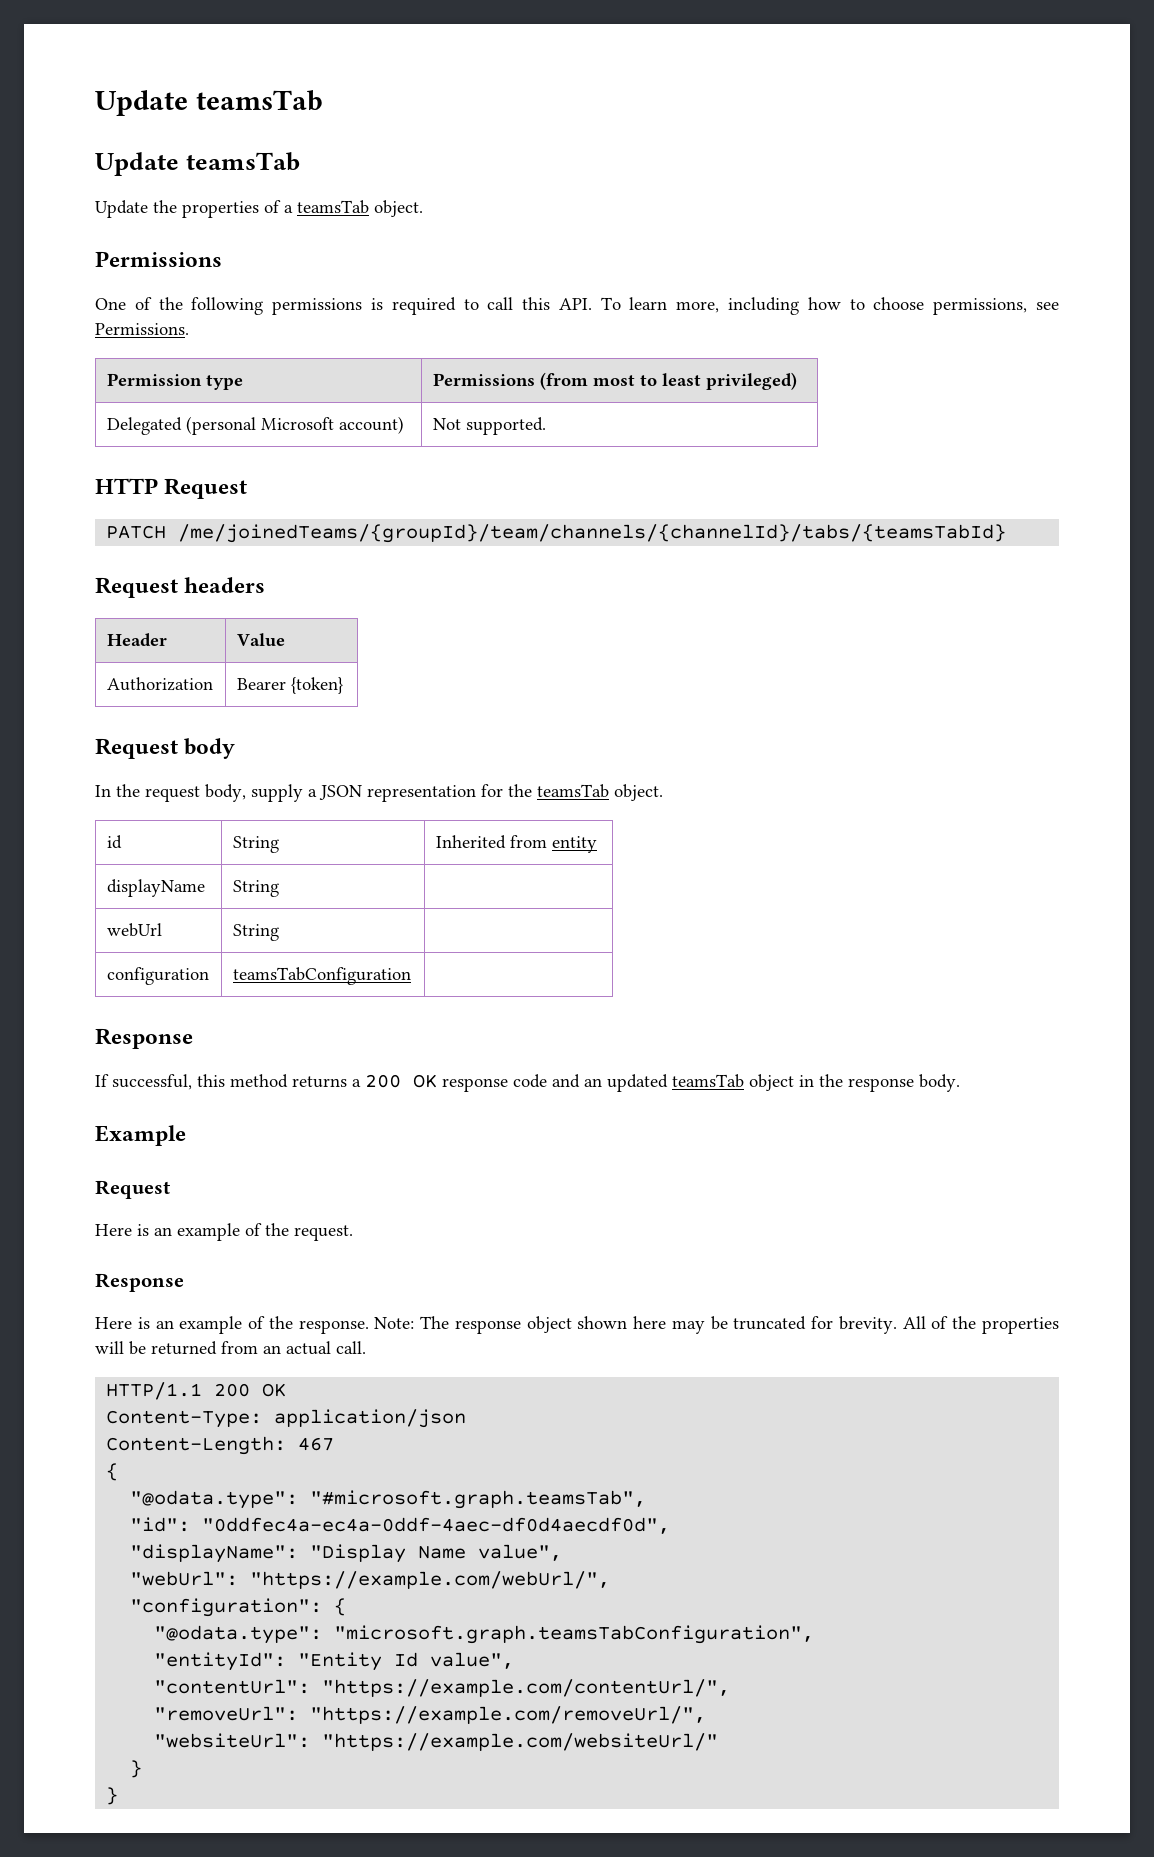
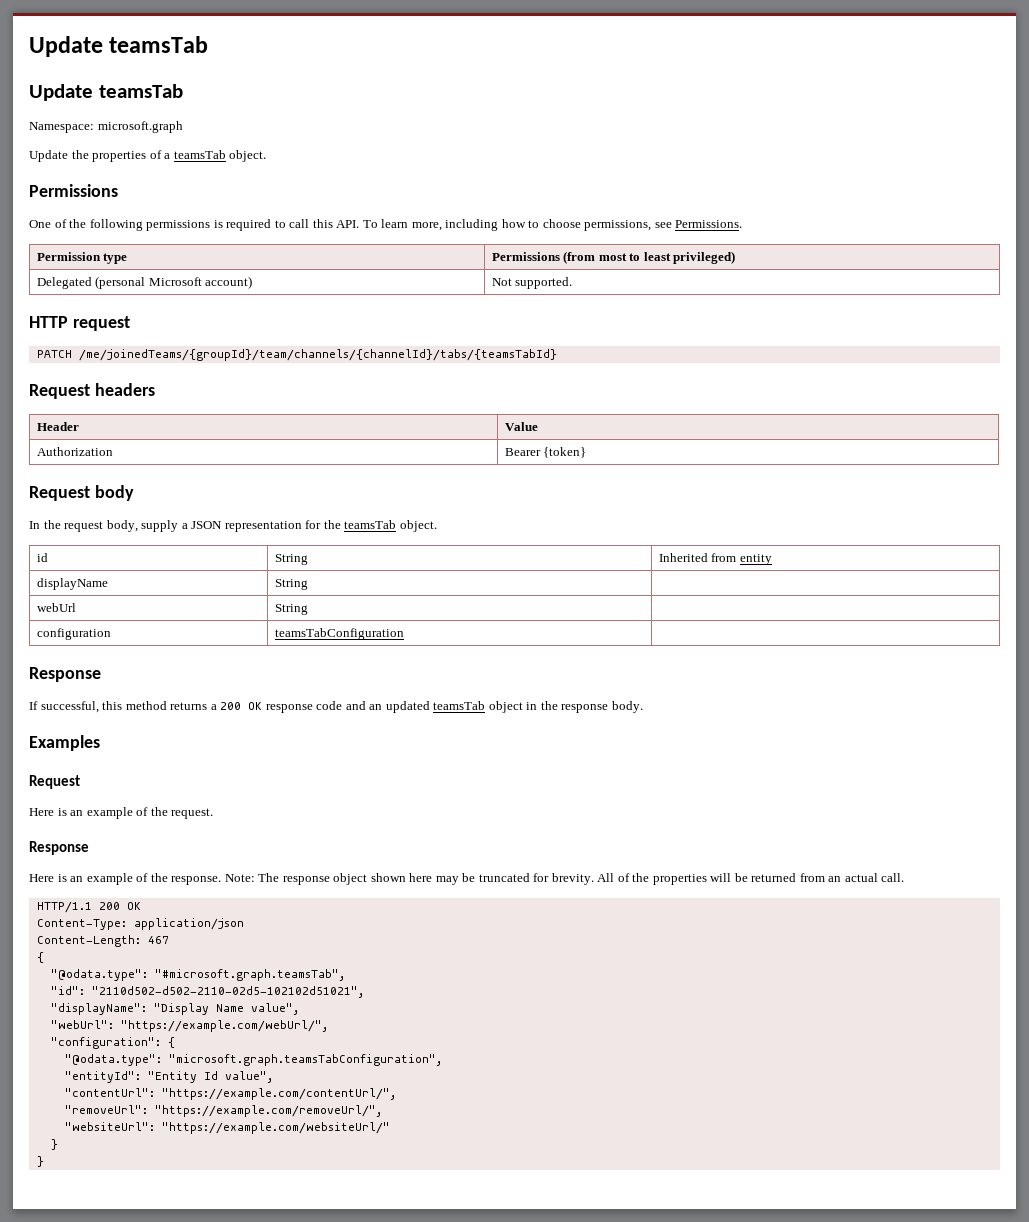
(301, 161) none -> [29,121,183,133] // Namespace: microsoft.graph
[164,478,248,499] Request -> [72,316,130,331] request
[95,1125,186,1146] Example -> [29,735,100,751] Examples
[202,1517,671,1534] "0ddfec4a-ec4a-0ddf-4aec-df0d4aecdf0d", -> [91,986,364,998] "2110d502-d502-2110-02d5-102102d51021",

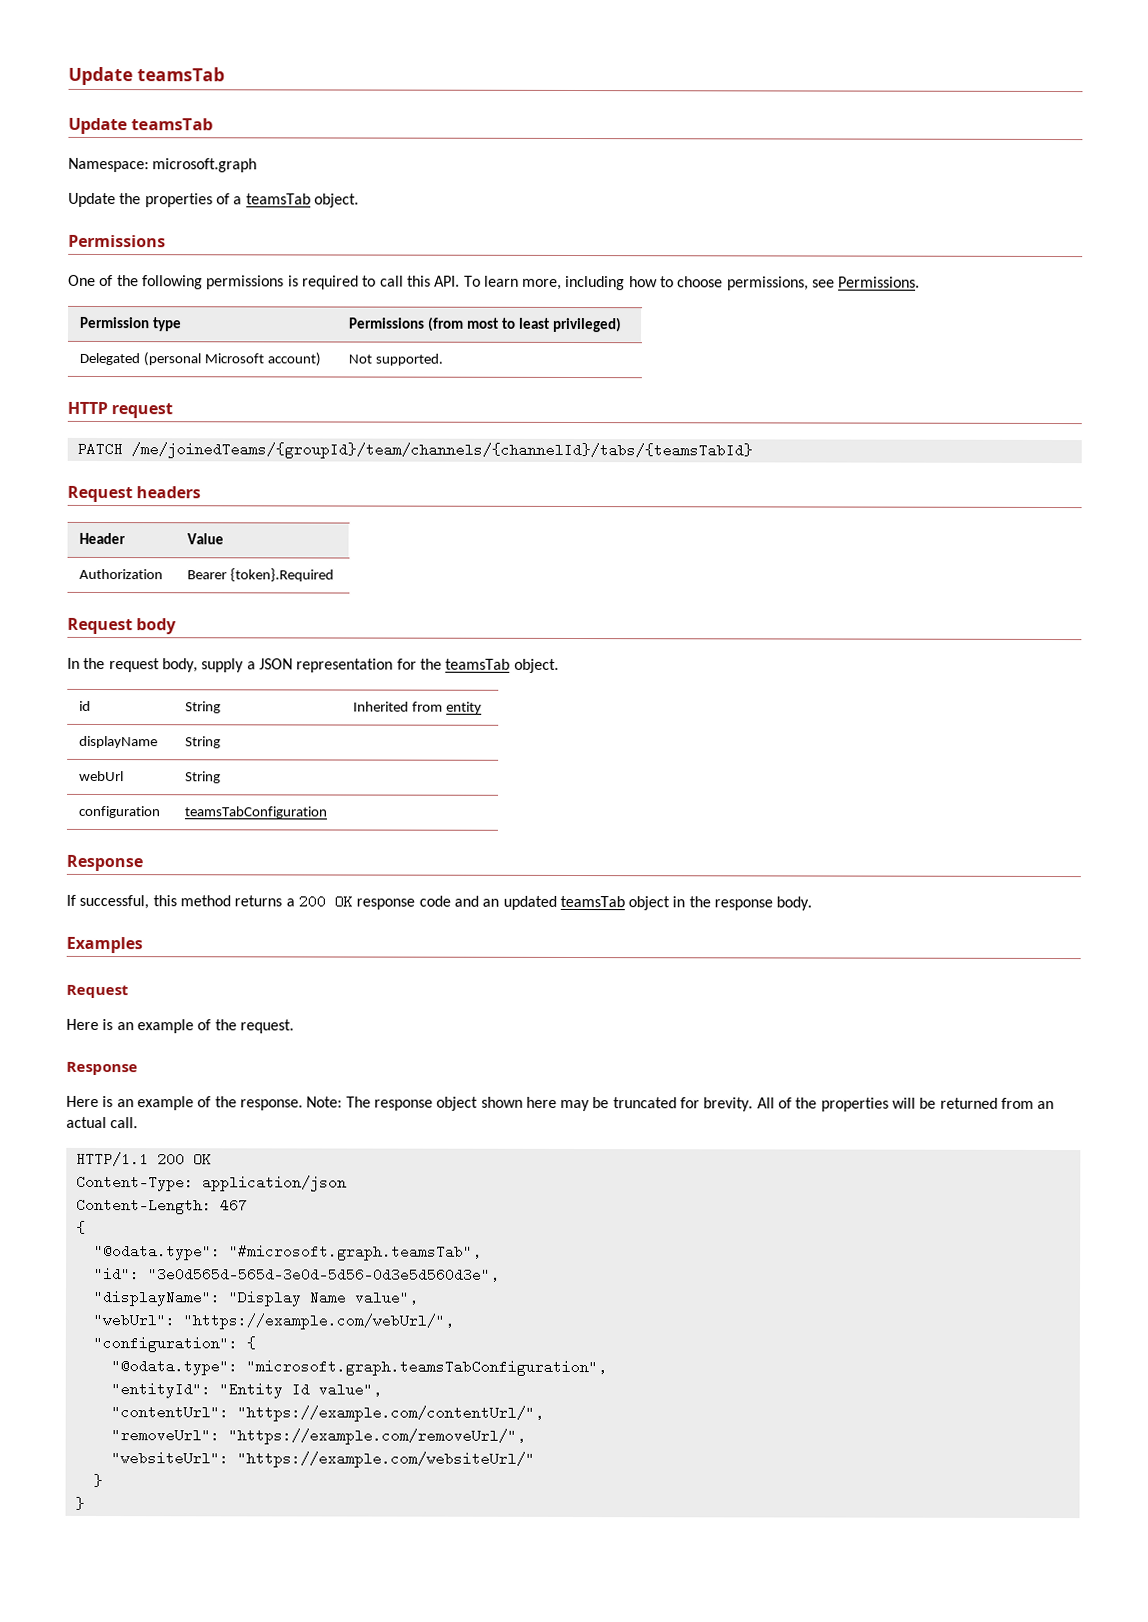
[543,447,587,458] {token} -> [230,568,335,582] {token}.Required
[91,986,364,998] "2110d502-d502-2110-02d5-102102d51021", -> [147,1267,500,1282] "3e0d565d-565d-3e0d-5d56-0d3e5d560d3e",

